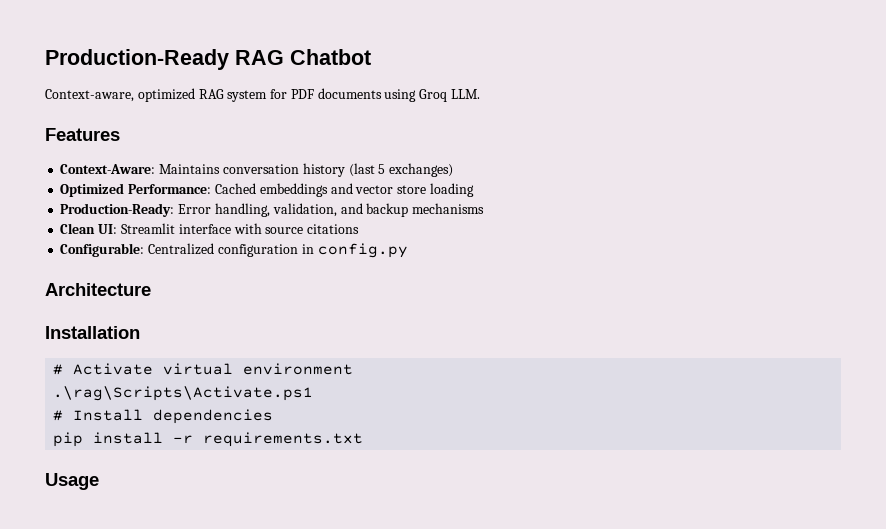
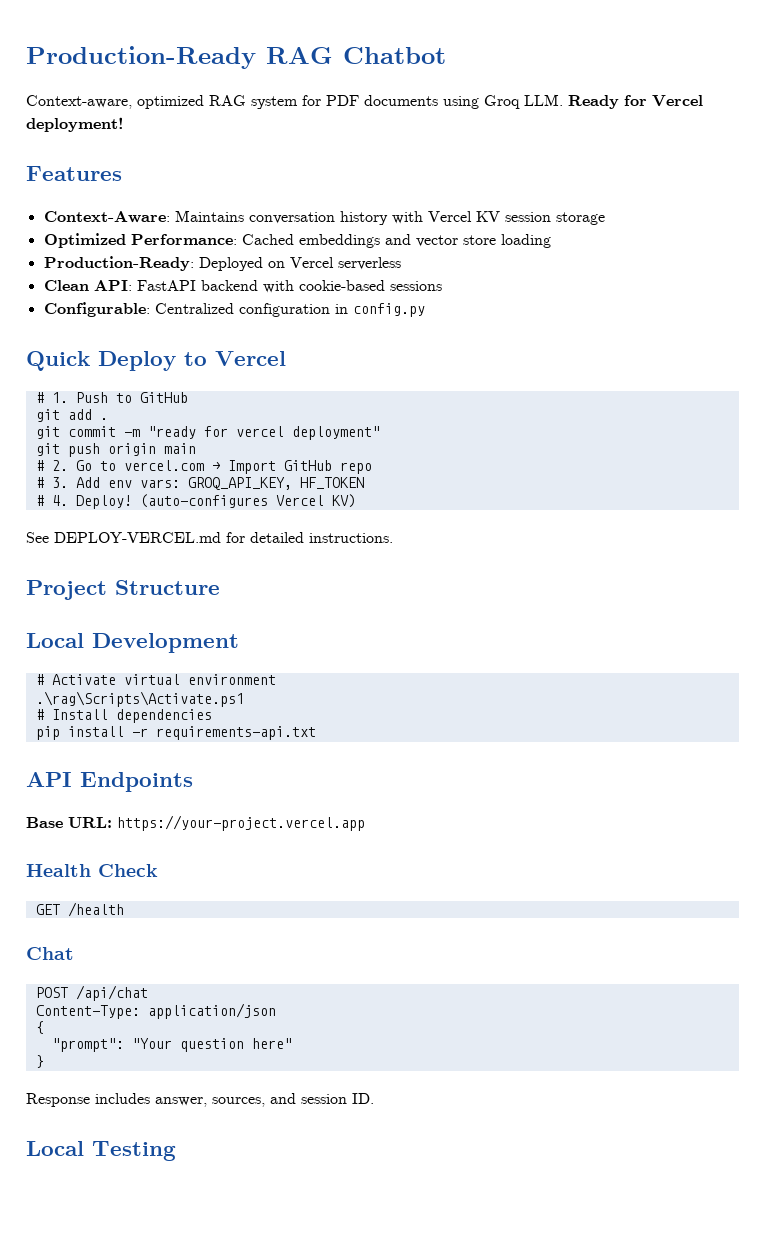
(481, 94) none -> [568,95,703,109] [26,117,124,132] Ready for Vercel deployment!
[348,163,454,177] (last 5 exchanges) -> [391,211,605,225] with Vercel KV session storage
[178,203,485,217] [60,223,360,234] Error handling, validation, and backup mechanisms // Clean UI: Streamlit interface with source citations -> [198,257,401,271] [43,280,442,293] Deployed on Vercel serverless // Clean API: FastAPI backend with cookie-based sessions
[45,283,151,296] [45,326,140,339] Architecture // Installation -> [26,351,286,371] [35,392,188,403] [35,409,108,422] [35,426,380,440] [35,443,196,457] [35,460,372,474] [35,477,364,490] [35,494,356,509] [26,532,393,543] [26,580,220,600] [26,633,239,653] Quick Deploy to Vercel // # 1. Push to GitHub // git add . // git commit -m "ready for vercel deployment" // git push origin main // # 2. Go to vercel.com → Import GitHub repo // # 3. Add env vars: GROQ_API_KEY, HF_TOKEN // # 4. Deploy! (auto-configures Vercel KV) // See DEPLOY-VERCEL.md for detailed instructions. // Project Structure // Local Development
[203,432,364,447] [45,473,99,490] requirements.txt // Usage -> [155,726,316,740] [26,772,193,792] [26,815,365,831] [26,864,158,877] [35,902,124,917] [26,947,74,960] [35,985,148,1001] [35,1003,276,1019] [35,1021,44,1034] [51,1038,292,1052] [35,1055,44,1068] [26,1093,374,1107] [26,1141,176,1161] requirements-api.txt // API Endpoints // Base URL: https://your-project.vercel.app // Health Check // GET /health // Chat // POST /api/chat // Content-Type: application/json // { // "prompt": "Your question here" // } // Response includes answer, sources, and session ID. // Local Testing

